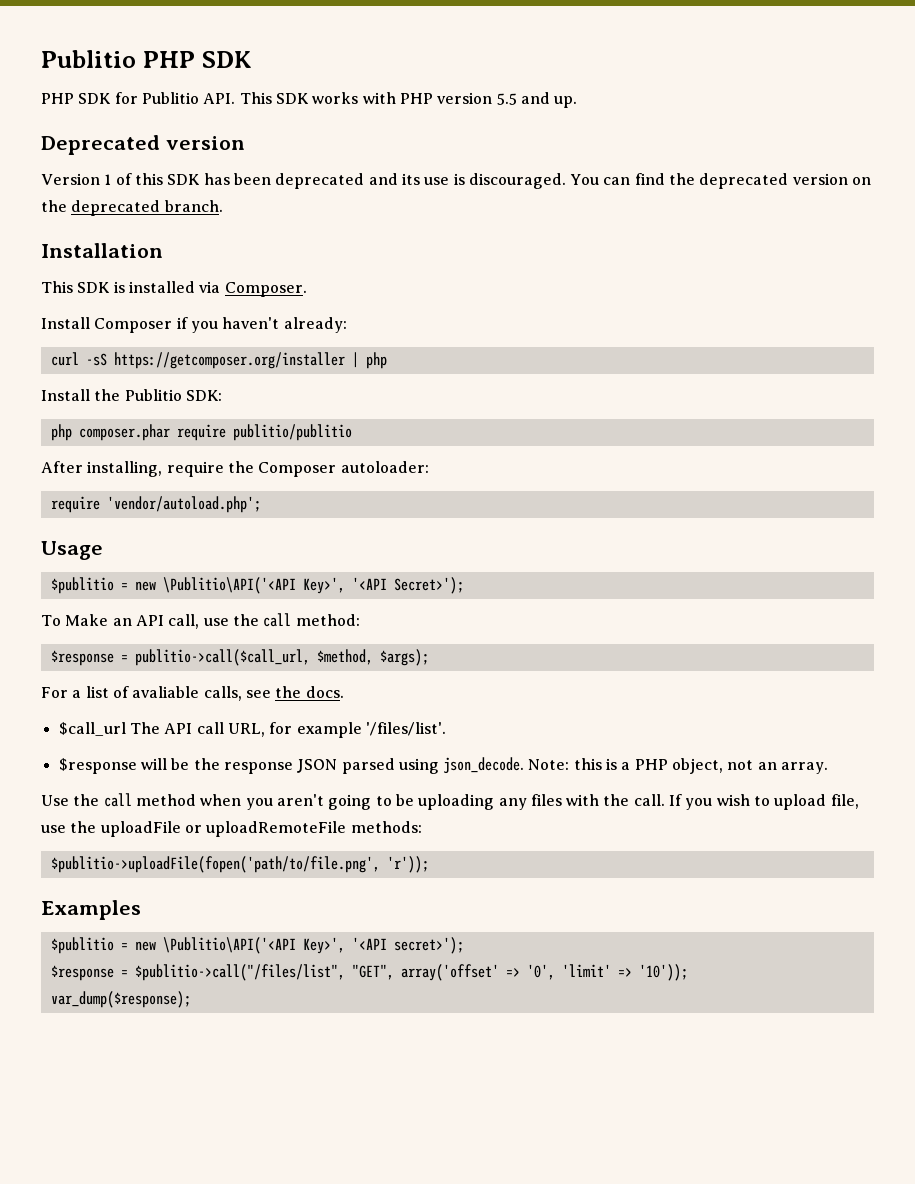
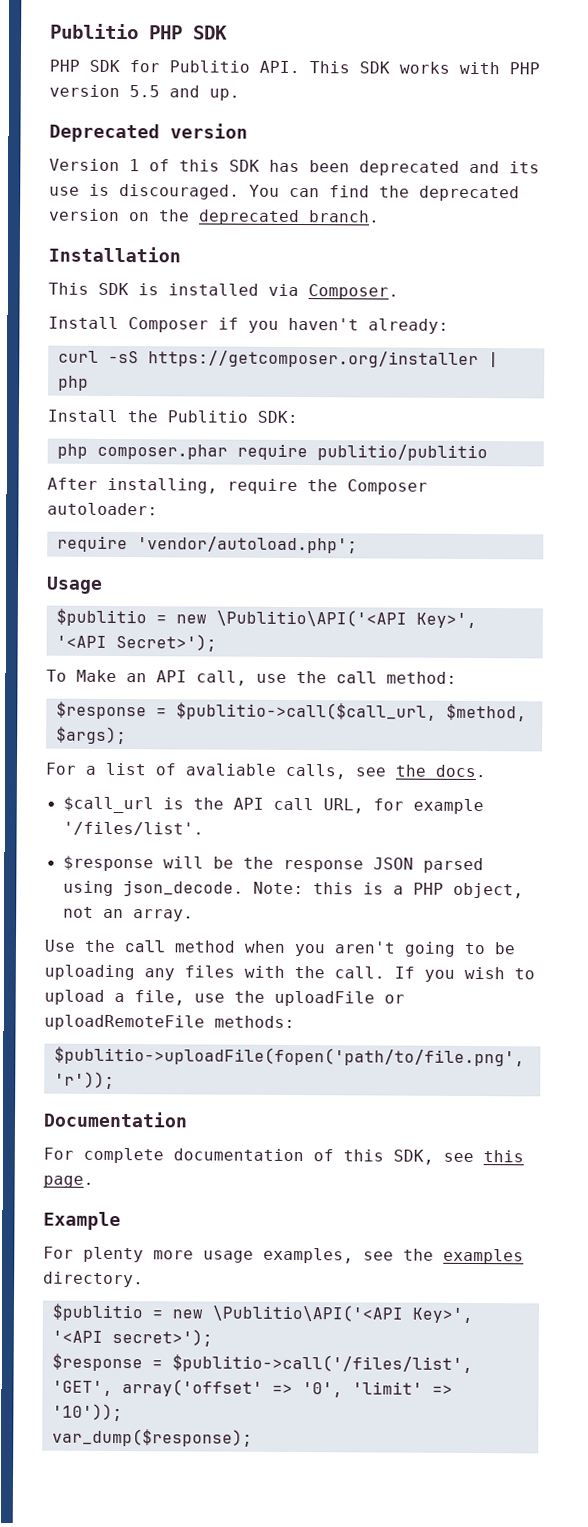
[134,649,310,666] publitio->call($call_url, -> [175,702,437,721] $publitio->call($call_url,
[129,722,160,734] The -> [162,797,224,810] is the
(827, 802) none -> [114,993,125,1003] a
[41,900,141,920] Examples -> [43,1111,188,1128] [43,1147,524,1165] [43,1175,94,1188] [43,1211,121,1231] [43,1246,524,1265] [43,1271,144,1288] Documentation // For complete documentation of this SDK, see this page. // Example // For plenty more usage examples, see the examples directory.
[134,964,394,981] $publitio->call("/files/list", "GET", -> [171,1354,473,1374] [51,1380,113,1396] $publitio->call('/files/list', 'GET',

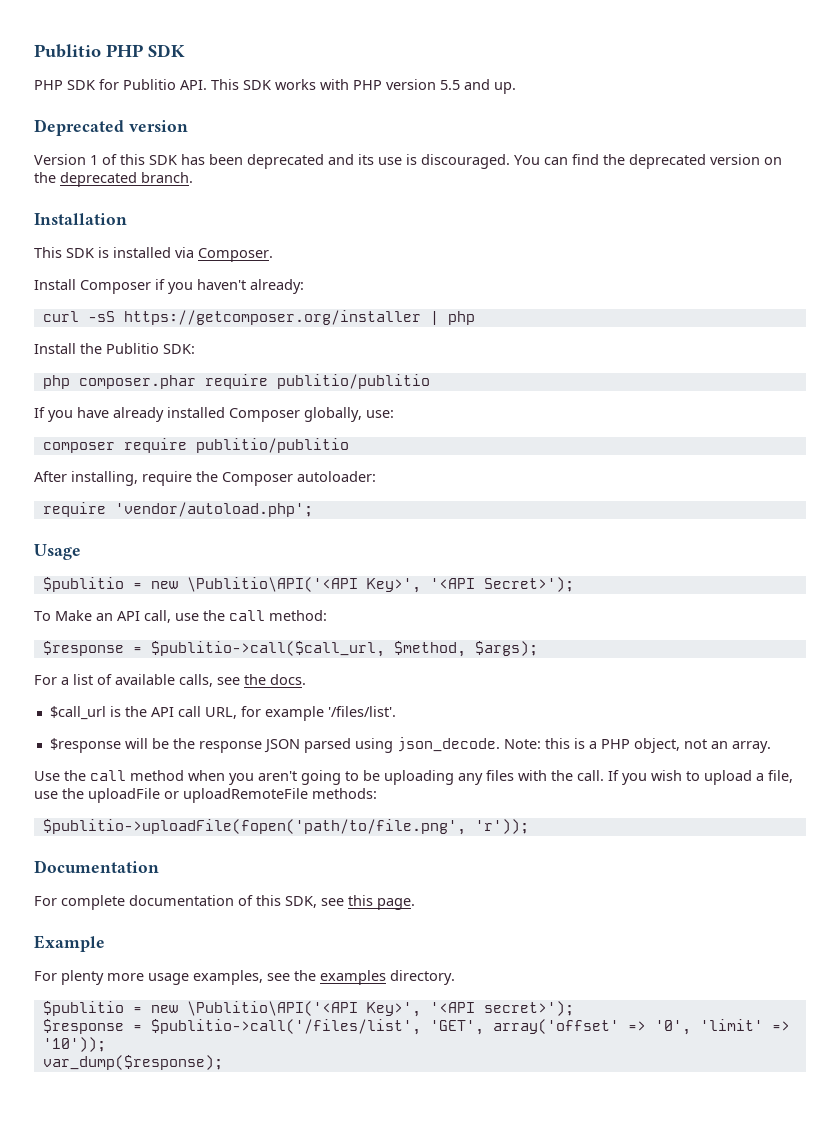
(488, 453) none -> [34,407,394,422] [42,438,349,453] // If you have already installed Composer globally, use: // composer require publitio/publitio
[185,763,276,776] avaliable -> [115,674,175,685] available

